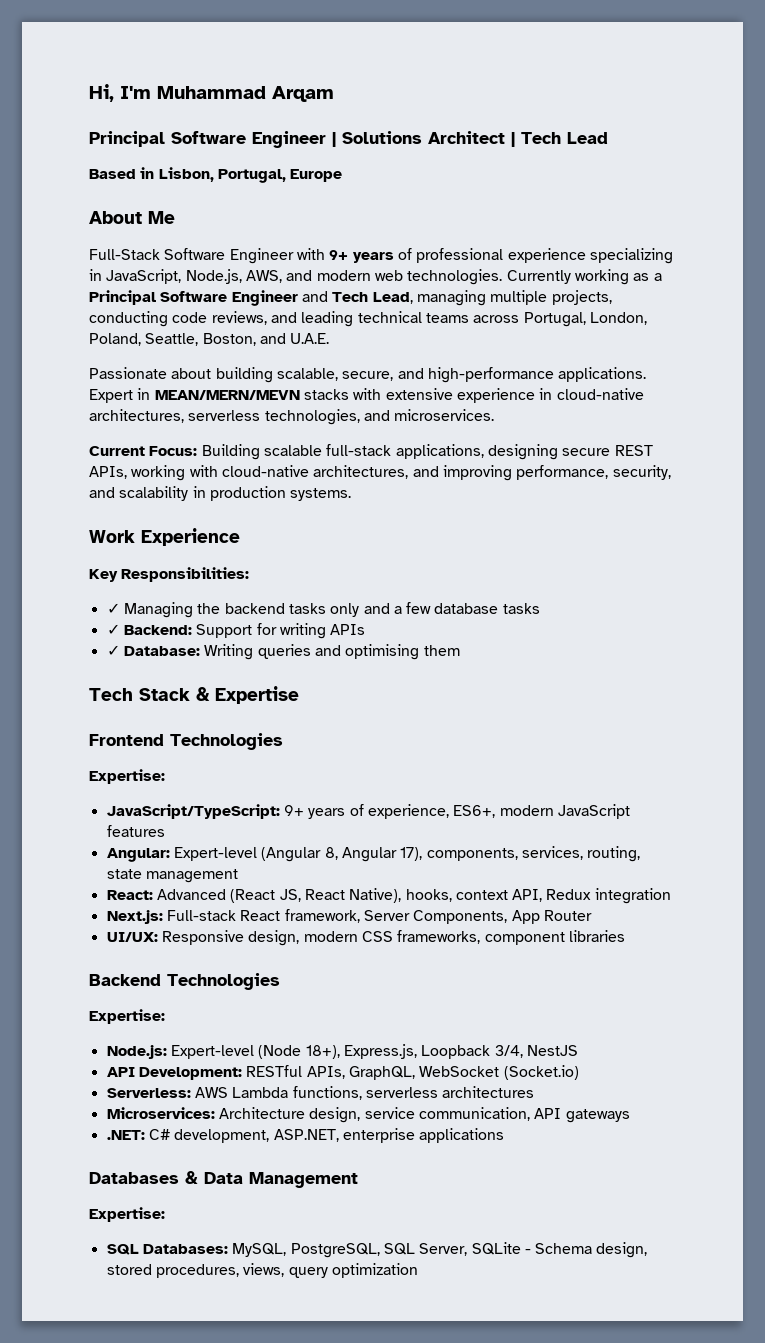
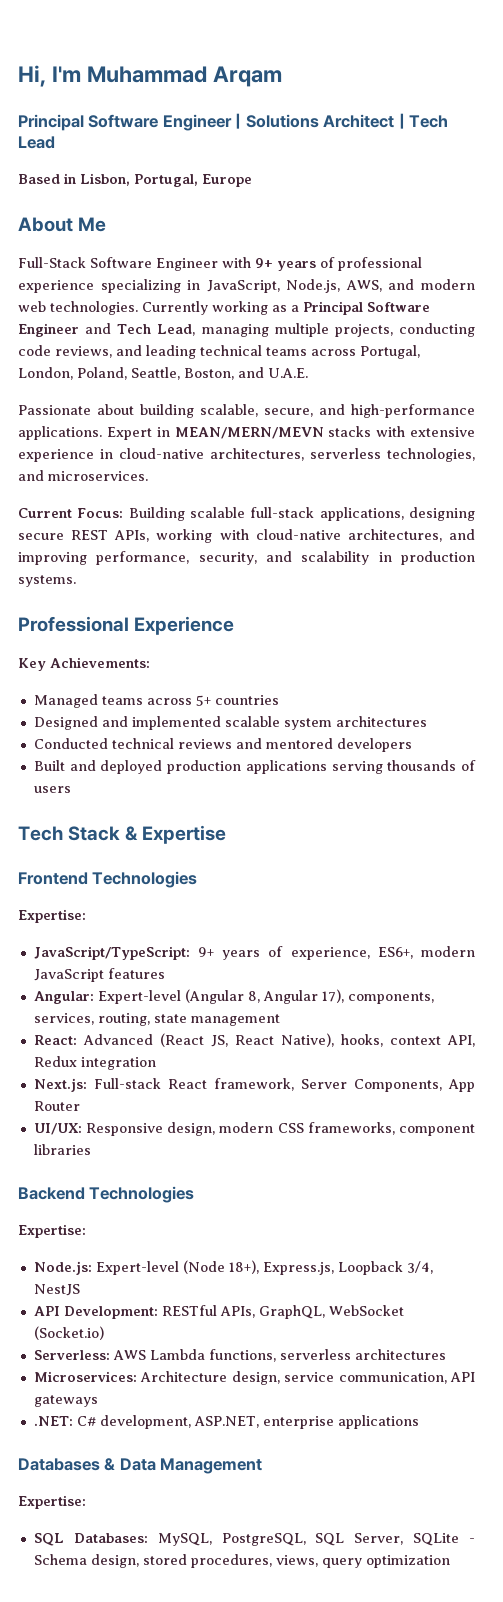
[89,530,135,543] Work -> [18,616,129,632] Professional
[121,567,250,582] [106,602,540,618] [106,623,366,639] [106,644,460,660] Responsibilities: // ✓ Managing the backend tasks only and a few database tasks // ✓ Backend: Support for writing APIs // ✓ Database: Writing queries and optimising them -> [50,657,150,668] [33,694,279,708] [33,716,427,730] [33,738,412,752] [33,760,477,774] [33,786,71,793] Achievements: // Managed teams across 5+ countries // Designed and implemented scalable system architectures // Conducted technical reviews and mentored developers // Built and deployed production applications serving thousands of users

